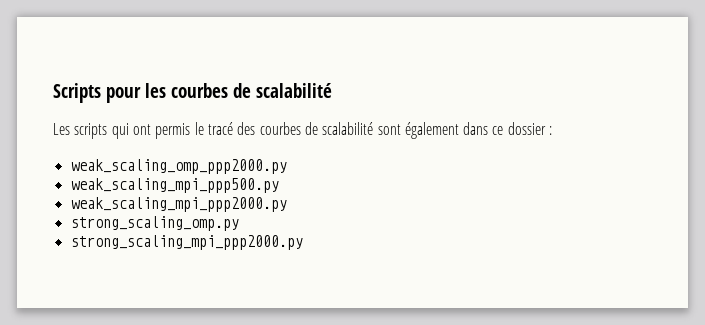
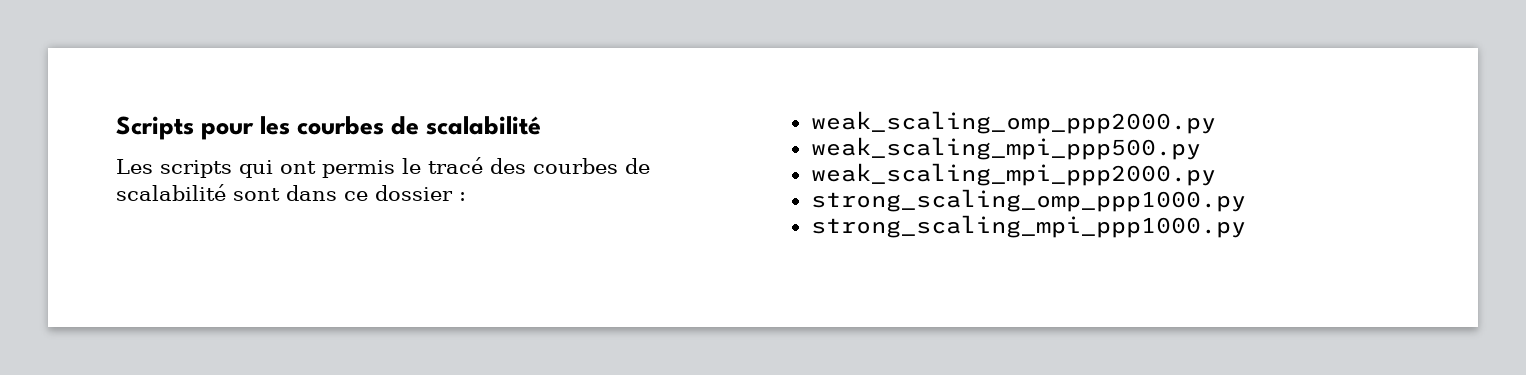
[404,122,459,139] également -> (280, 194) none
[70,216,239,231] [70,235,303,250] strong_scaling_omp.py // strong_scaling_mpi_ppp2000.py -> [810,189,1246,212] [810,215,1246,238] strong_scaling_omp_ppp1000.py // strong_scaling_mpi_ppp1000.py

